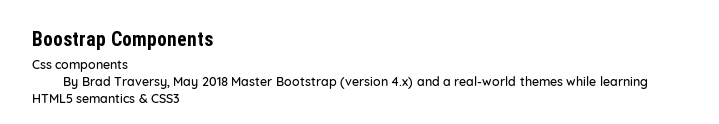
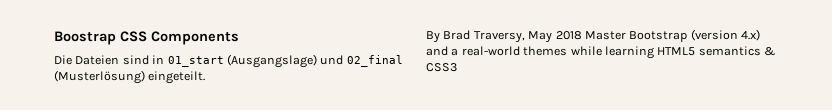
(106, 40) none -> [120,31,147,42] CSS
[32,60,129,72] Css components -> [54,54,403,68] [54,70,206,84] Die Dateien sind in 01_start (Ausgangslage) und 02_final (Musterlösung) eingeteilt.

